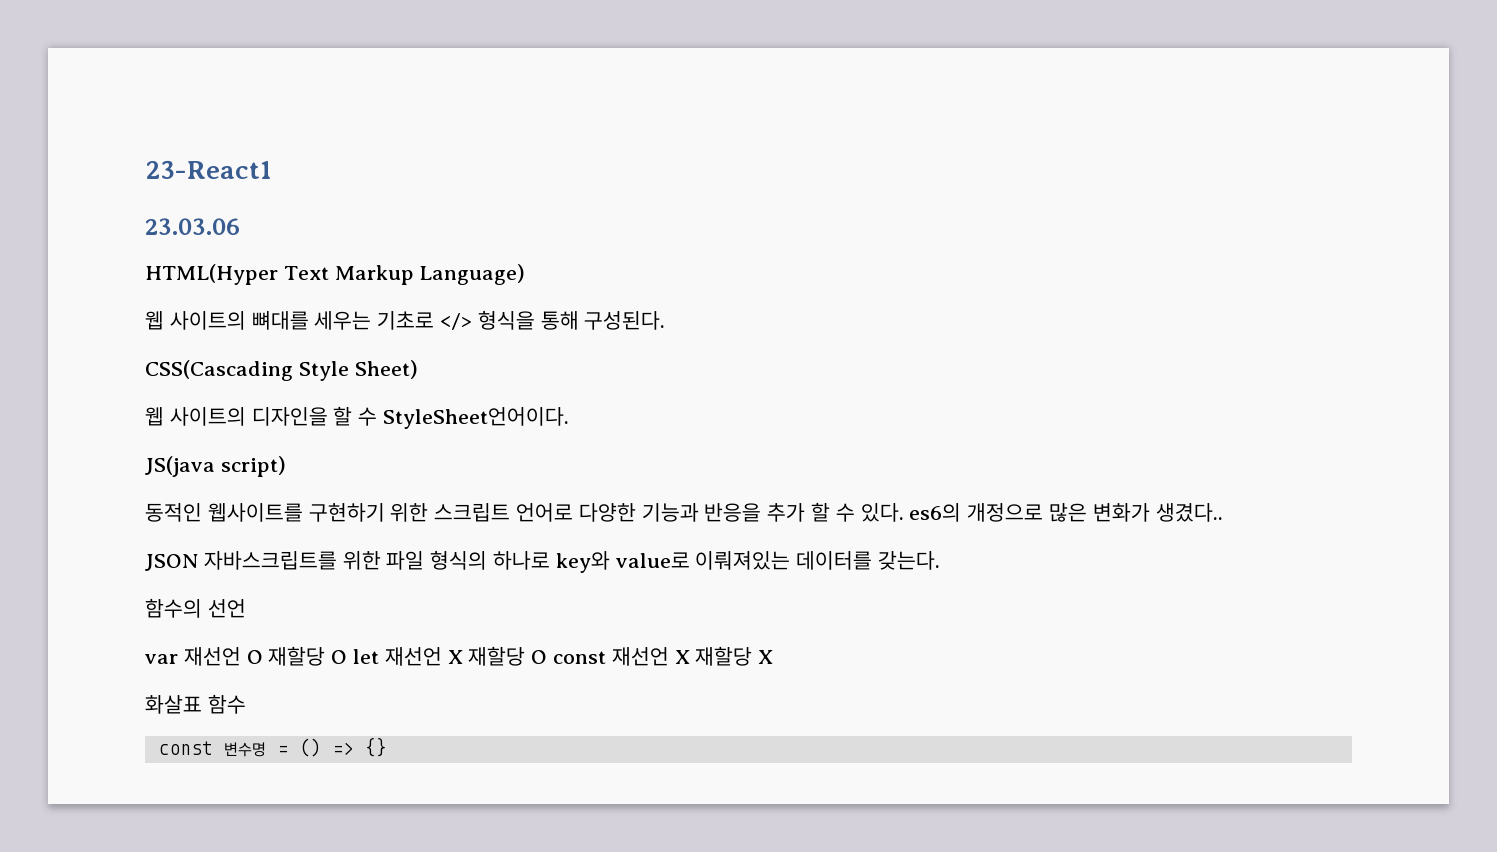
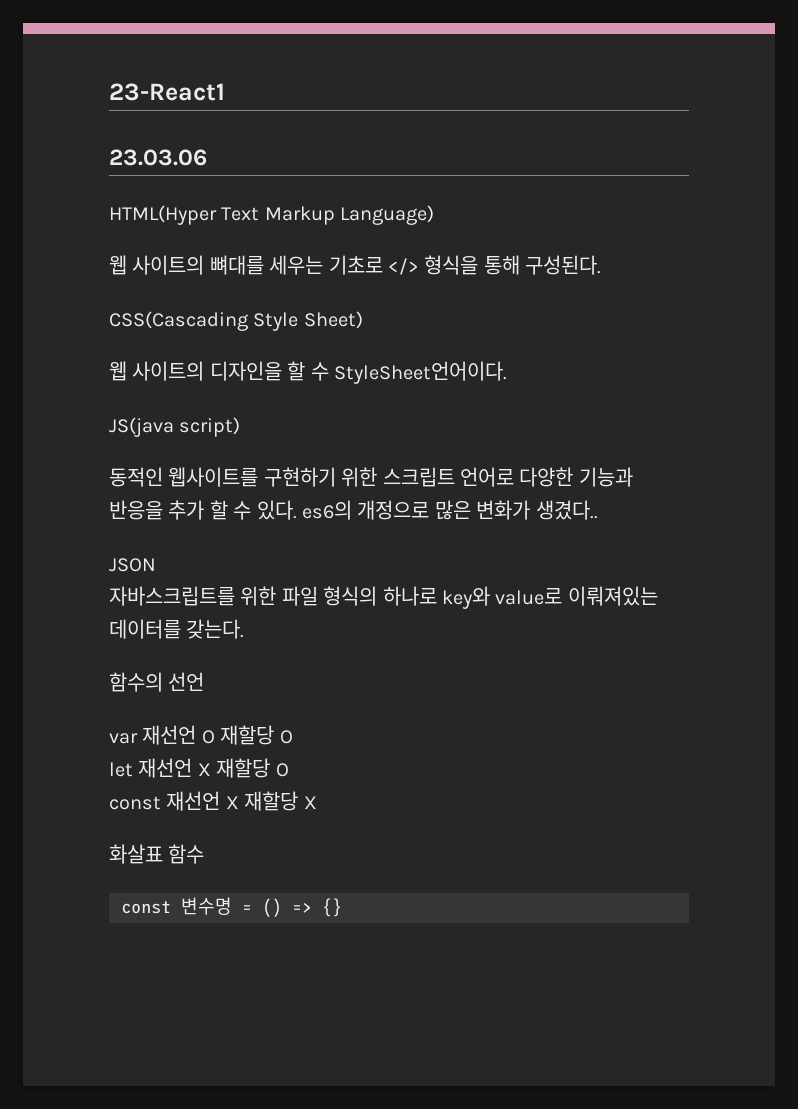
(198, 562) none -> (156, 565) //
(348, 657) none -> (293, 737) //
(548, 657) none -> (289, 770) //

